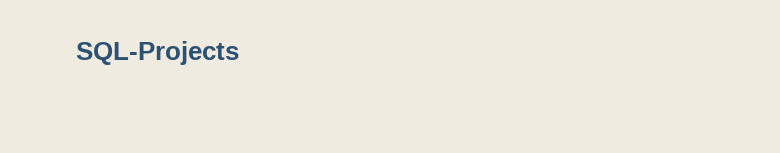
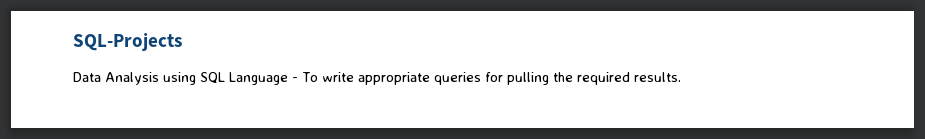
(239, 53) none -> [73,72,681,85] // Data Analysis using SQL Language - To write appropriate queries for pulling the required results.

